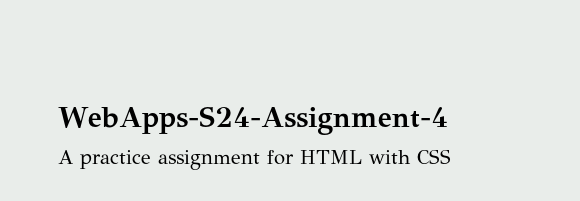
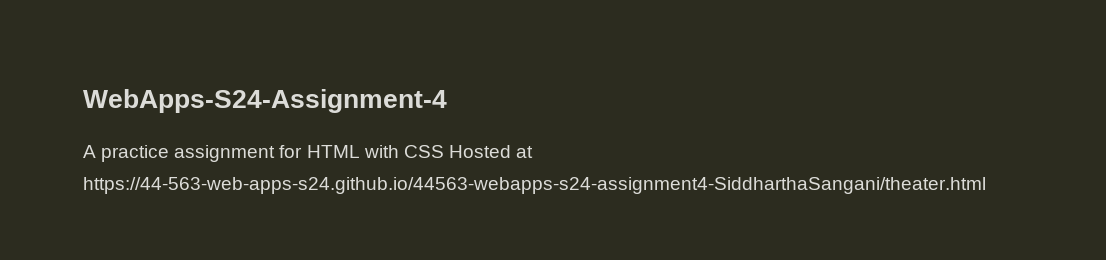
(451, 156) none -> [448,145,534,158] [83,177,986,194] Hosted at https://44-563-web-apps-s24.github.io/44563-webapps-s24-assignment4-SiddharthaSangani/theater.html

